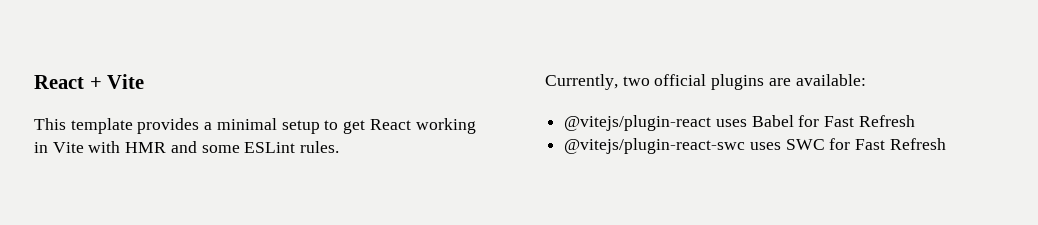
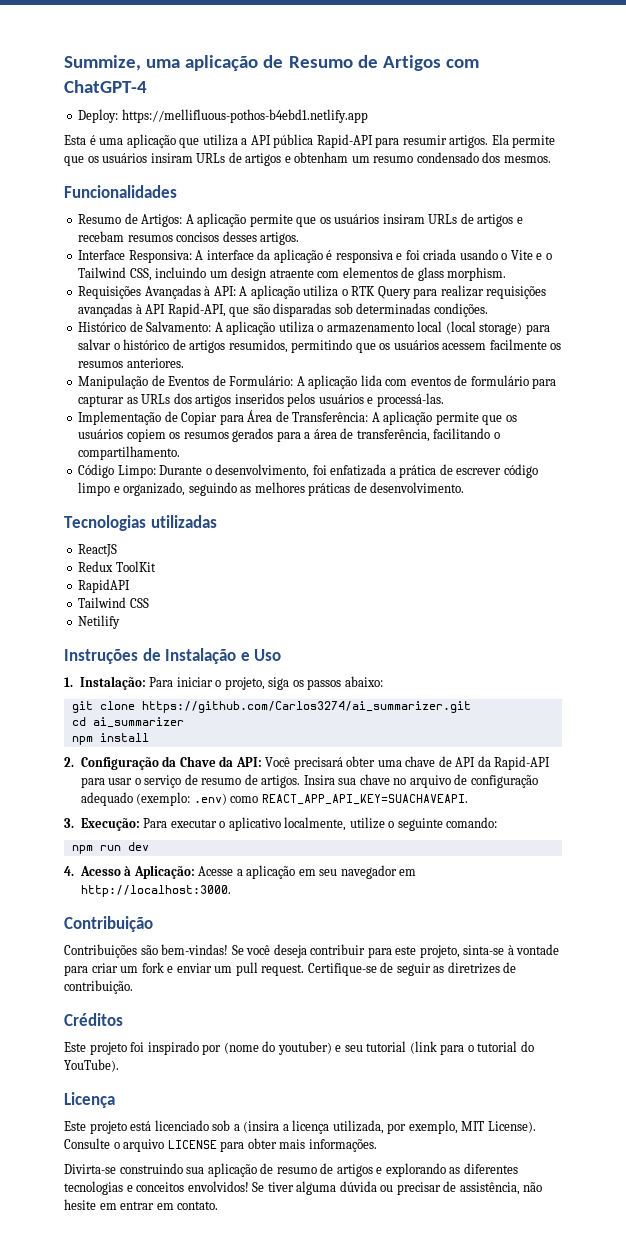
[34,74,145,89] [34,118,476,134] [34,141,340,153] [545,74,866,90] [564,115,915,131] [564,138,946,154] React + Vite // This template provides a minimal setup to get React working in Vite with HMR and some ESLint rules. // Currently, two official plugins are available: // @vitejs/plugin-react uses Babel for Fast Refresh // @vitejs/plugin-react-swc uses SWC for Fast Refresh -> [64,55,479,71] [64,80,147,93] [78,109,368,123] [64,134,556,148] [64,152,551,166] [64,185,177,198] [78,213,523,227] [78,231,300,245] [78,249,552,263] [78,267,507,281] [78,285,547,299] [78,303,488,317] [78,321,550,335] [78,339,562,353] [78,358,184,368] [78,375,557,389] [78,393,444,407] [78,410,517,425] [78,428,500,442] [78,446,181,460] [78,464,538,478] [78,482,465,496] [64,515,217,531] [78,544,118,557] [78,561,156,572] [78,579,131,593] [78,597,149,608] [78,615,121,629] [64,648,282,664] [64,676,383,690] [71,701,471,713] [71,717,184,728] [71,733,149,745] [64,756,551,770] [80,774,538,788] [80,792,468,806] [64,817,498,831] [71,842,149,854] [64,865,417,879] [80,885,231,897] [64,916,153,932] [64,944,560,958] [64,962,517,976] [64,980,133,994] [64,1013,123,1026] [64,1041,534,1055] [64,1059,119,1072] [64,1092,115,1108] [64,1120,536,1134] [64,1138,377,1152] [64,1163,518,1177] [64,1181,543,1195] [64,1199,219,1210] Summize, uma aplicação de Resumo de Artigos com ChatGPT-4 // Deploy: https://mellifluous-pothos-b4ebd1.netlify.app // Esta é uma aplicação que utiliza a API pública Rapid-API para resumir artigos. Ela permite que os usuários insiram URLs de artigos e obtenham um resumo condensado dos mesmos. // Funcionalidades // Resumo de Artigos: A aplicação permite que os usuários insiram URLs de artigos e recebam resumos concisos desses artigos. // Interface Responsiva: A interface da aplicação é responsiva e foi criada usando o Vite e o Tailwind CSS, incluindo um design atraente com elementos de glass morphism. // Requisições Avançadas à API: A aplicação utiliza o RTK Query para realizar requisições avançadas à API Rapid-API, que são disparadas sob determinadas condições. // Histórico de Salvamento: A aplicação utiliza o armazenamento local (local storage) para salvar o histórico de artigos resumidos, permitindo que os usuários acessem facilmente os resumos anteriores. // Manipulação de Eventos de Formulário: A aplicação lida com eventos de formulário para capturar as URLs dos artigos inseridos pelos usuários e processá-las. // Implementação de Copiar para Área de Transferência: A aplicação permite que os usuários copiem os resumos gerados para a área de transferência, facilitando o compartilhamento. // Código Limpo: Durante o desenvolvimento, foi enfatizada a prática de escrever código limpo e organizado, seguindo as melhores práticas de desenvolvimento. // Tecnologias utilizadas // ReactJS // Redux ToolKit // RapidAPI // Tailwind CSS // Netilify // Instruções de Instalação e Uso // 1. Instalação: Para iniciar o projeto, siga os passos abaixo: // git clone https://github.com/Carlos3274/ai_summarizer.git // cd ai_summarizer // npm install // 2. Configuração da Chave da API: Você precisará obter uma chave de API da Rapid-API para usar o serviço de resumo de artigos. Insira sua chave no arquivo de configuração adequado (exemplo: .env) como REACT_APP_API_KEY=SUACHAVEAPI. // 3. Execução: Para executar o aplicativo localmente, utilize o seguinte comando: // npm run dev // 4. Acesso à Aplicação: Acesse a aplicação em seu navegador em http://localhost:3000. // Contribuição // Contribuições são bem-vindas! Se você deseja contribuir para este projeto, sinta-se à vontade para criar um fork e enviar um pull request. Certifique-se de seguir as diretrizes de contribuição. // Créditos // Este projeto foi inspirado por (nome do youtuber) e seu tutorial (link para o tutorial do YouTube). // Licença // Este projeto está licenciado sob a (insira a licença utilizada, por exemplo, MIT License). Consulte o arquivo LICENSE para obter mais informações. // Divirta-se construindo sua aplicação de resumo de artigos e explorando as diferentes tecnologias e conceitos envolvidos! Se tiver alguma dúvida ou precisar de assistência, não hesite em entrar em contato.

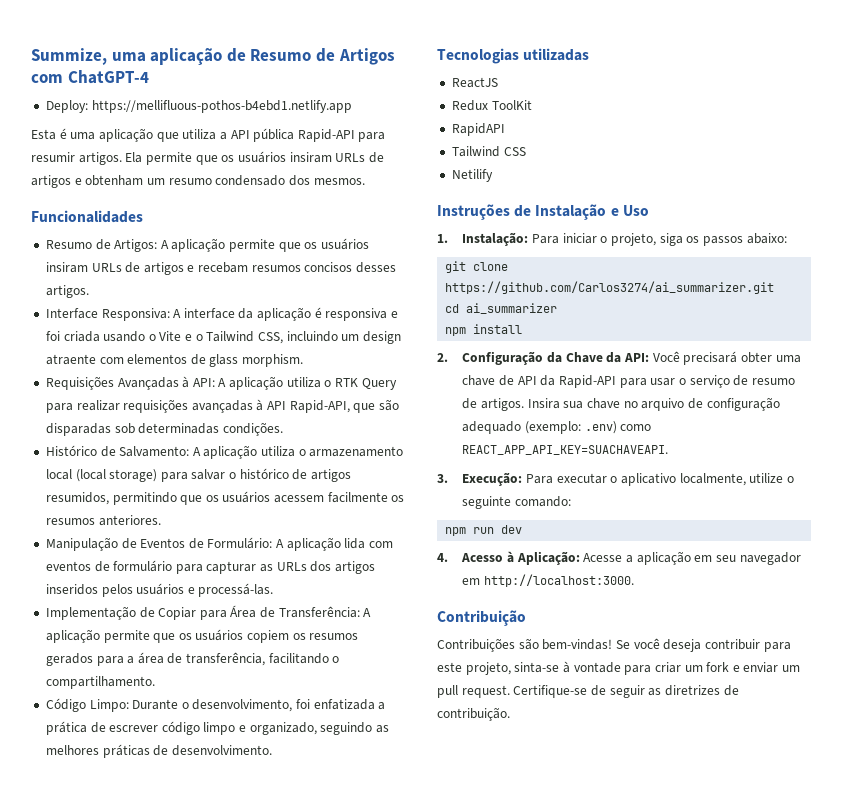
[64,1013,123,1026] [64,1041,534,1055] [64,1059,119,1072] [64,1092,115,1108] [64,1120,536,1134] [64,1138,377,1152] [64,1163,518,1177] [64,1181,543,1195] [64,1199,219,1210] // Créditos // Este projeto foi inspirado por (nome do youtuber) e seu tutorial (link para o tutorial do YouTube). // Licença // Este projeto está licenciado sob a (insira a licença utilizada, por exemplo, MIT License). Consulte o arquivo LICENSE para obter mais informações. // Divirta-se construindo sua aplicação de resumo de artigos e explorando as diferentes tecnologias e conceitos envolvidos! Se tiver alguma dúvida ou precisar de assistência, não hesite em entrar em contato. -> (510, 714) none

